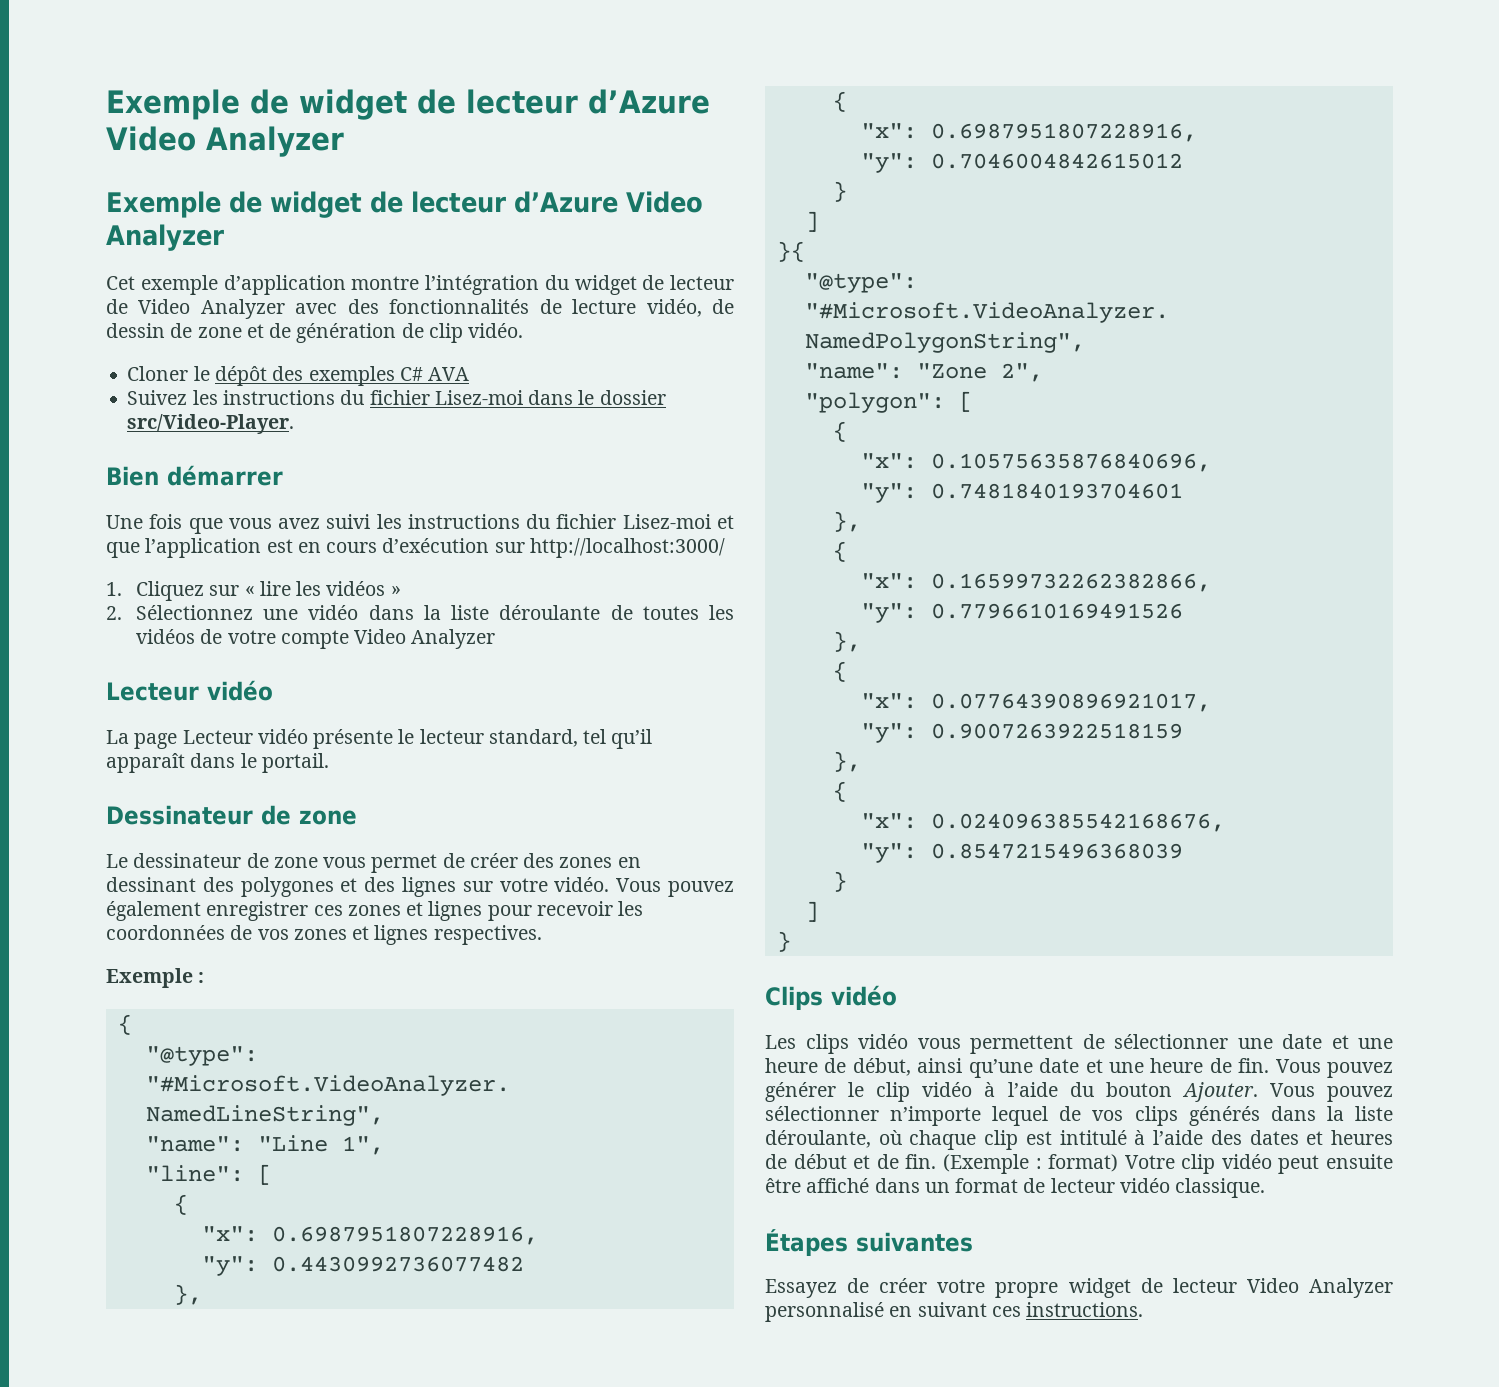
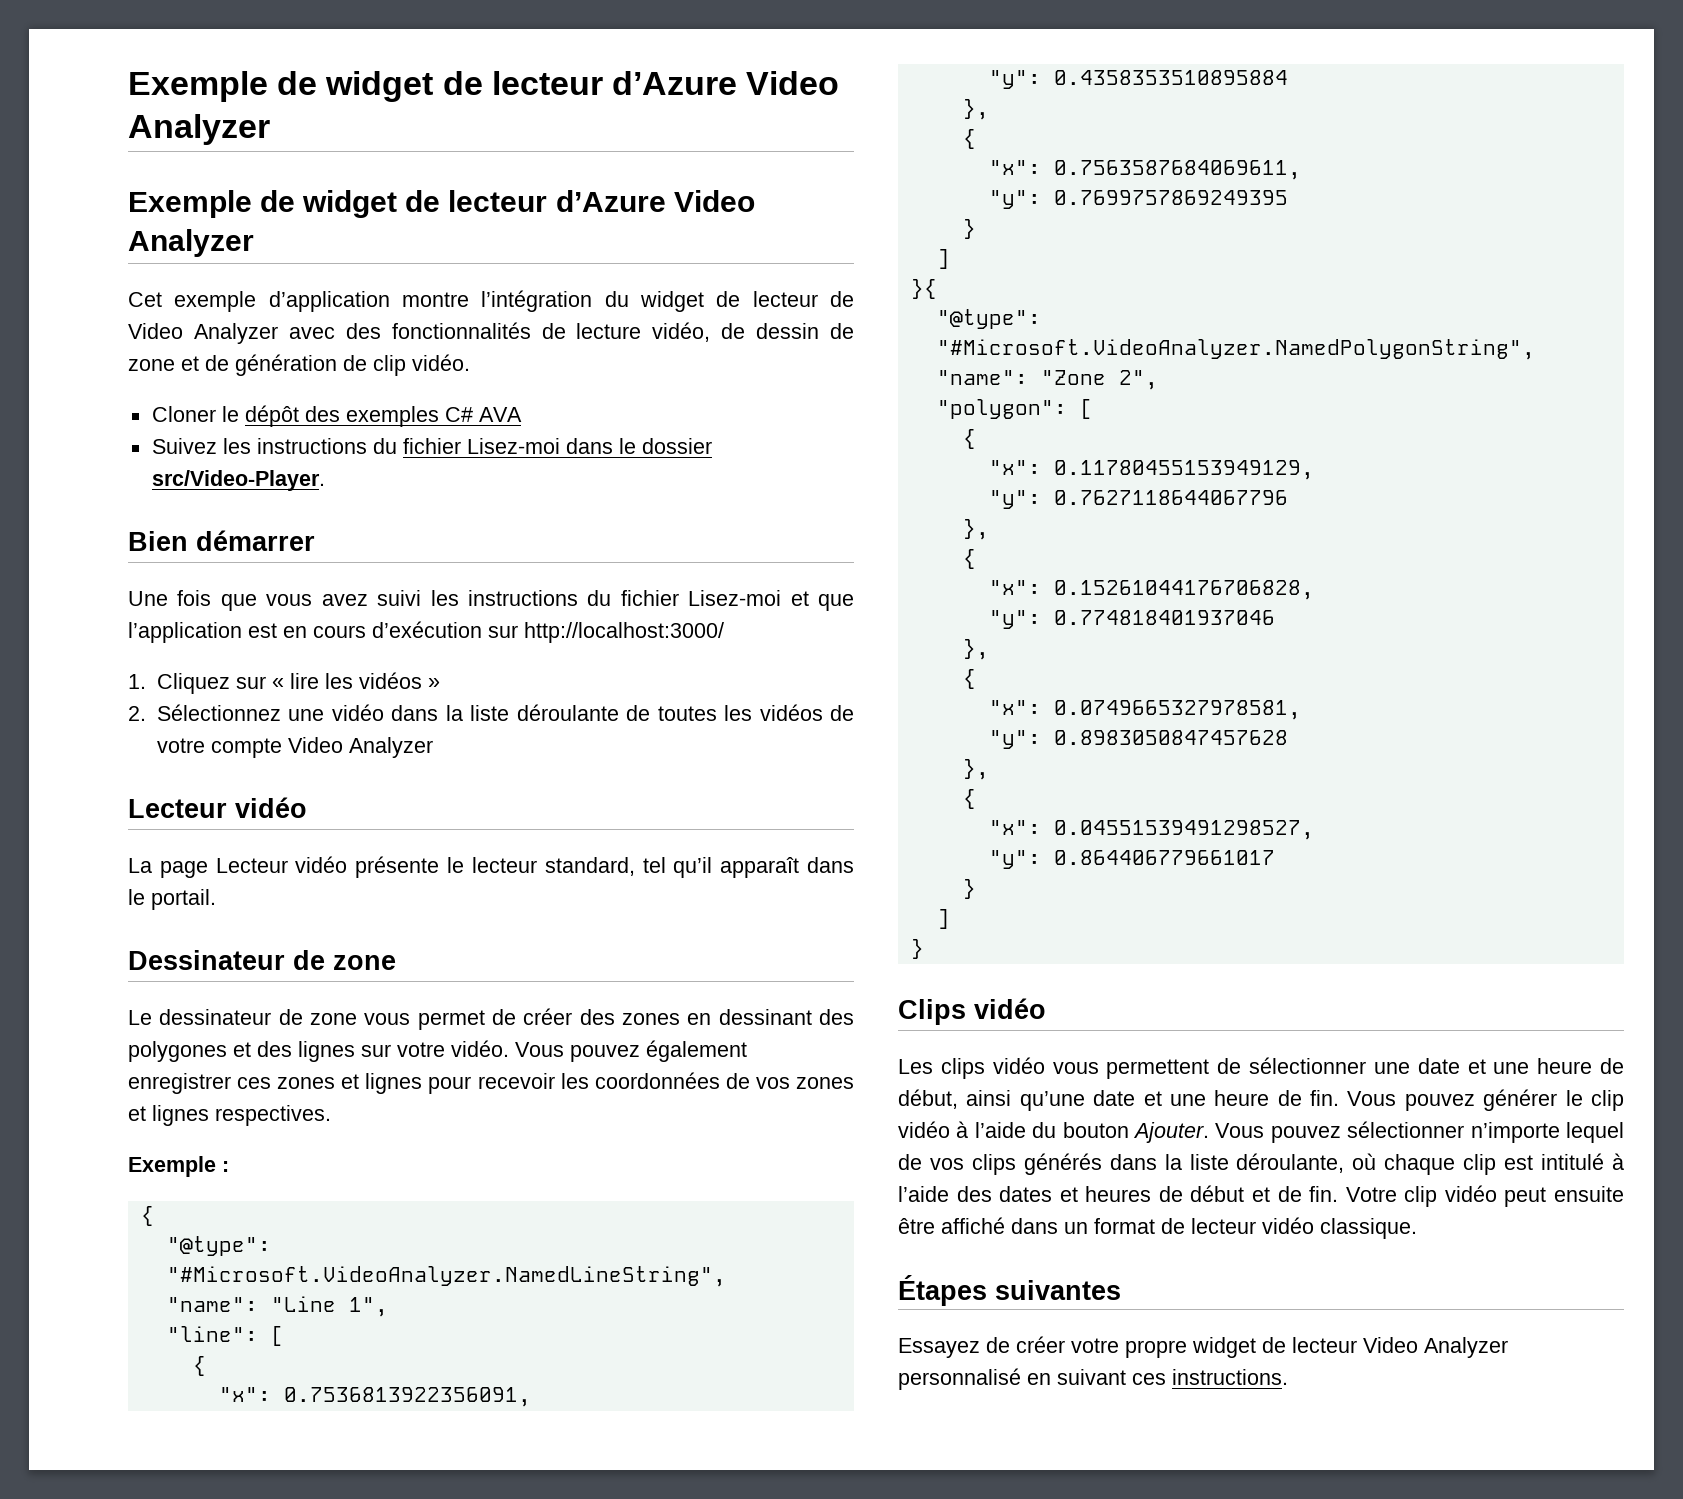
[271,1226,538,1245] [201,1256,524,1276] [173,1284,202,1305] [832,91,847,112] [860,123,1197,142] [860,153,1183,173] 0.6987951807228916, // "y": 0.4430992736077482 // }, // { // "x": 0.6987951807228916, // "y": 0.7046004842615012 -> [283,1387,531,1407] [988,70,1288,89] [962,99,989,120] [962,129,976,149] [988,160,1301,180] [988,190,1288,209] 0.7536813922356091, // "y": 0.4358353510895884 // }, // { // "x": 0.7563587684069611, // "y": 0.7699757869249395
[930,453,1211,472] [860,483,1183,503] [832,511,861,532] [832,541,847,562] [860,573,1211,592] [860,603,1183,623] [832,631,861,652] [832,661,847,682] [860,693,1211,712] [860,723,1183,743] [832,751,861,772] [832,781,847,802] [860,813,1225,832] [860,843,1183,863] 0.10575635876840696, // "y": 0.7481840193704601 // }, // { // "x": 0.16599732262382866, // "y": 0.7796610169491526 // }, // { // "x": 0.07764390896921017, // "y": 0.9007263922518159 // }, // { // "x": 0.024096385542168676, // "y": 0.8547215496368039 -> [1053,460,1314,480] [988,490,1288,509] [962,519,989,540] [962,549,976,569] [988,580,1314,600] [988,610,1275,629] [962,639,989,660] [962,669,976,689] [988,700,1301,720] [988,730,1288,749] [962,759,989,780] [962,789,976,809] [988,820,1314,840] [988,850,1275,869] 0.11780455153949129, // "y": 0.7627118644067796 // }, // { // "x": 0.15261044176706828, // "y": 0.774818401937046 // }, // { // "x": 0.0749665327978581, // "y": 0.8983050847457628 // }, // { // "x": 0.04551539491298527, // "y": 0.864406779661017
[942,1154,1119,1174] (Exemple : format) -> (1339, 1194) none

